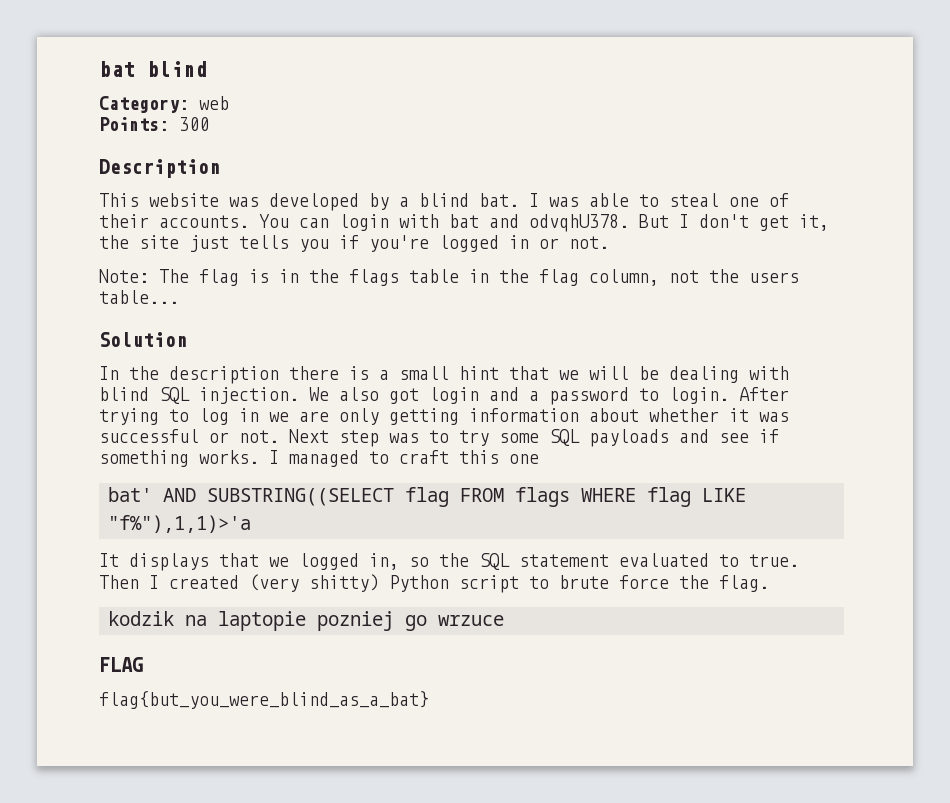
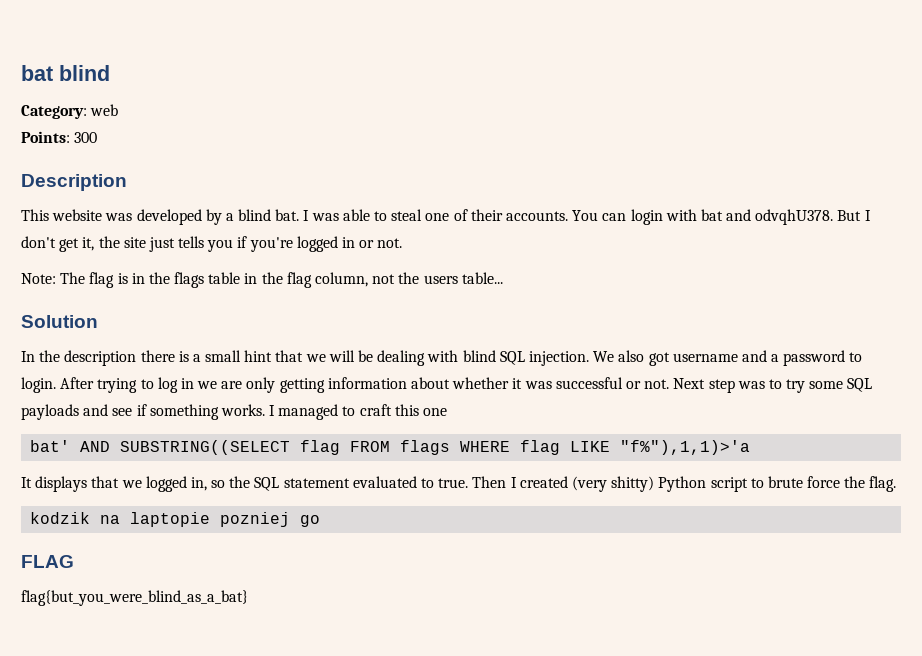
[429,387,479,404] login -> [672,353,738,362] username
[438,615,504,626] wrzuce -> (321, 521) none

